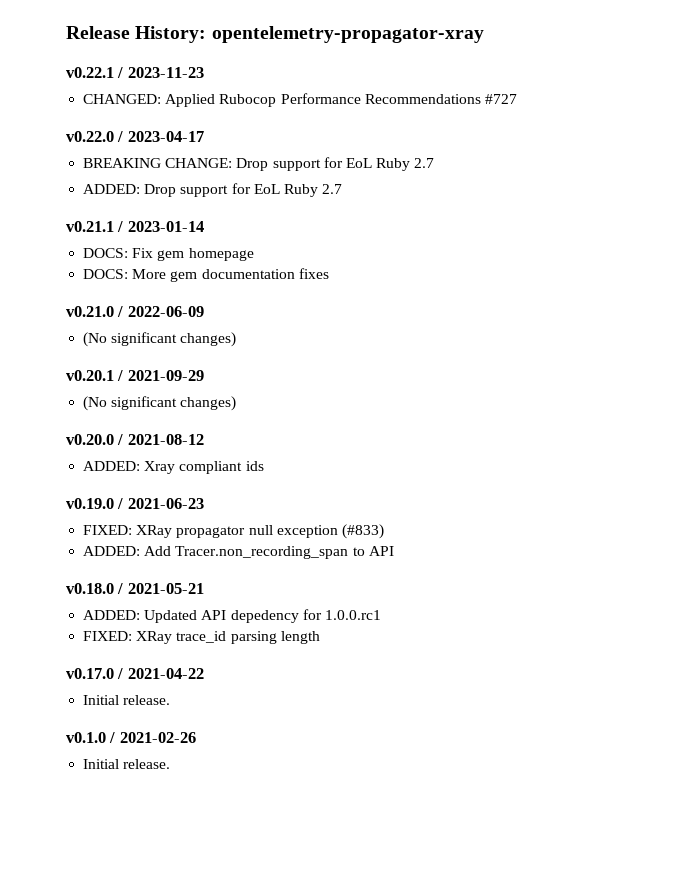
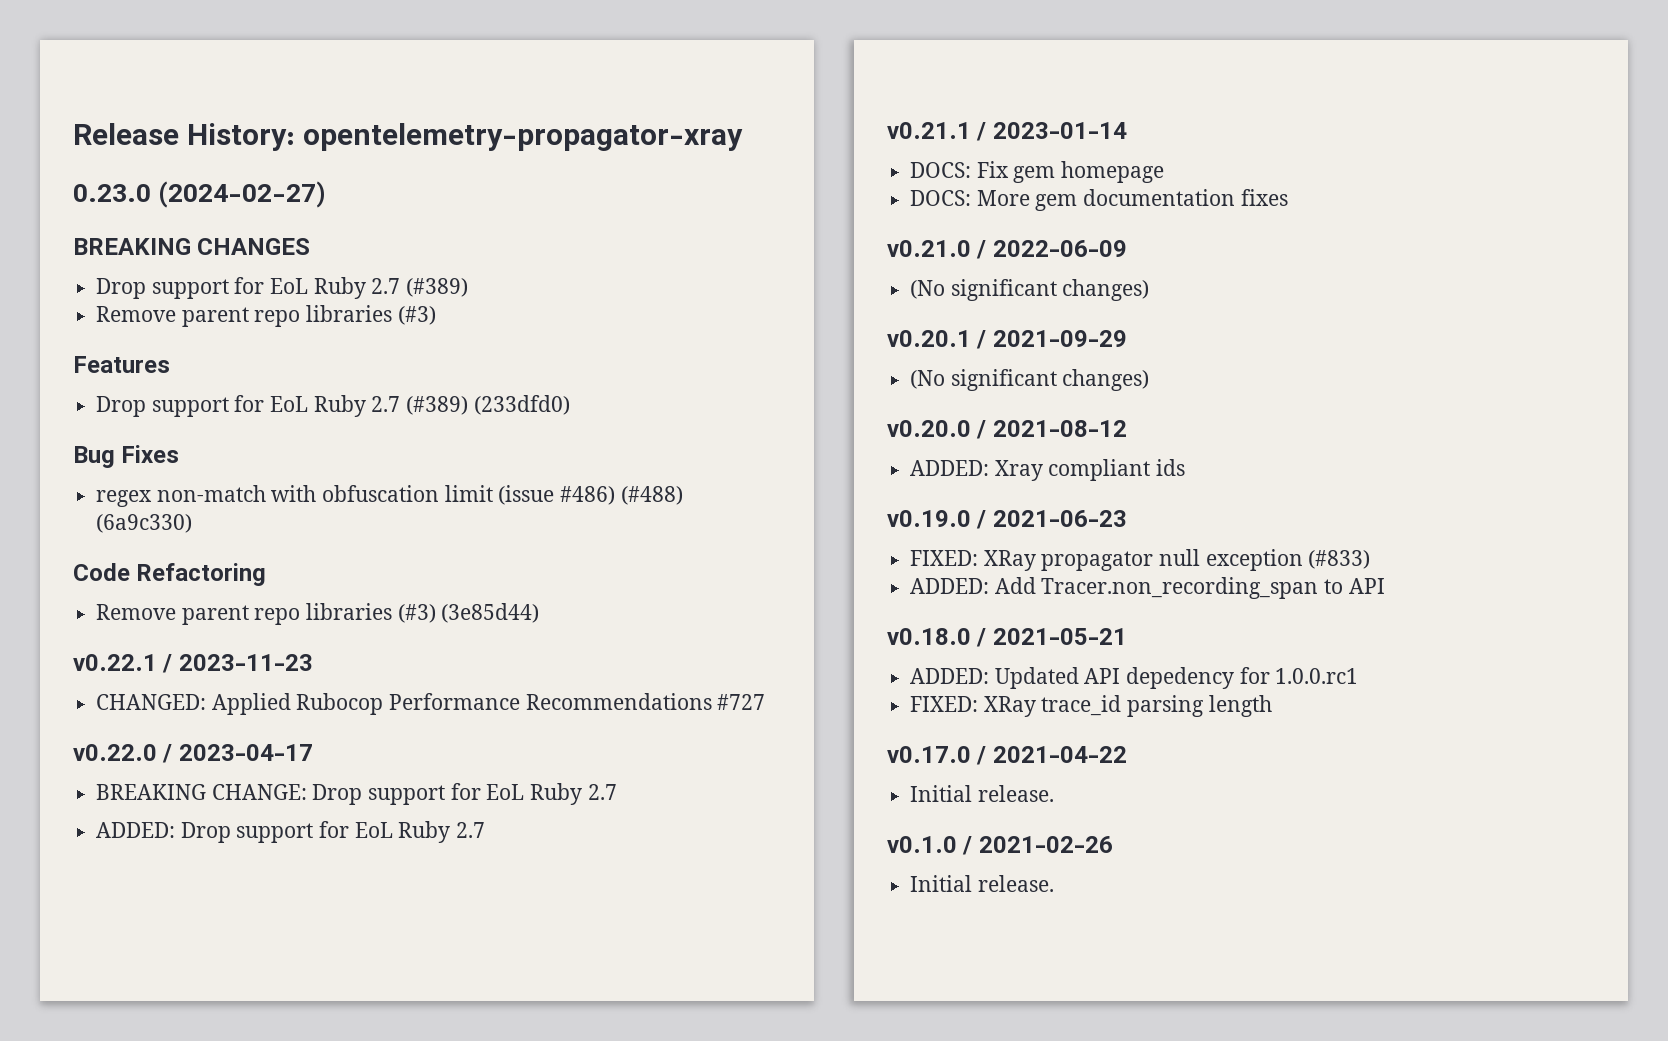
(484, 34) none -> [73,181,327,208] [73,238,311,255] [96,277,469,299] [96,305,436,327] [73,356,170,373] [96,395,570,417] [73,445,180,468] [96,485,683,507] [96,514,193,533] [73,563,267,586] [96,603,540,625] // 0.23.0 (2024-02-27) // BREAKING CHANGES // Drop support for EoL Ruby 2.7 (#389) // Remove parent repo libraries (#3) // Features // Drop support for EoL Ruby 2.7 (#389) (233dfd0) // Bug Fixes // regex non-match with obfuscation limit (issue #486) (#488) (6a9c330) // Code Refactoring // Remove parent repo libraries (#3) (3e85d44)

